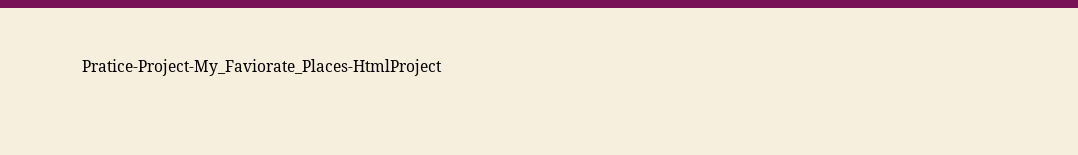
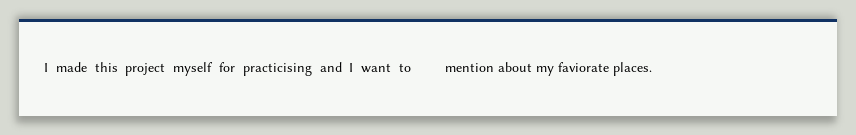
[82,59,442,76] Pratice-Project-My_Faviorate_Places-HtmlProject -> [44,62,652,76] I made this project myself for practicising and I want to mention about my faviorate places.

